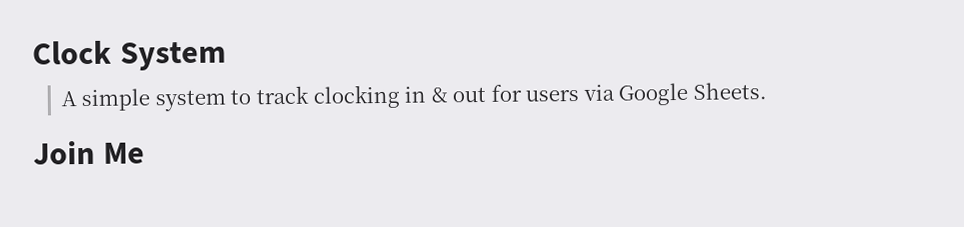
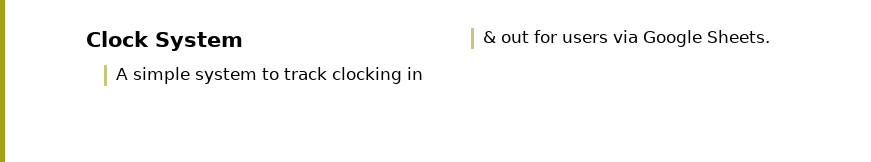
[33,140,145,165] // Join Me -> (770, 36) none

